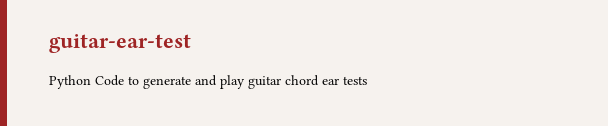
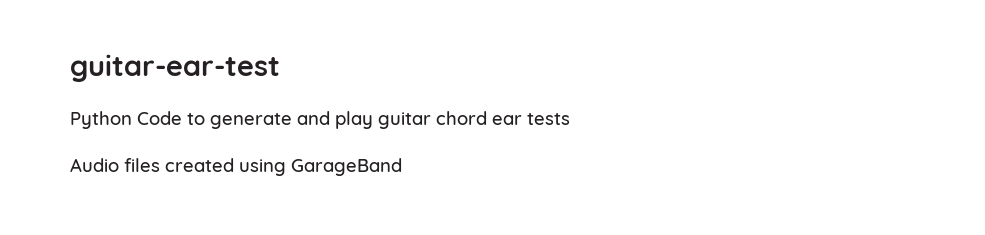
(367, 80) none -> [70,158,402,176] // Audio files created using GarageBand

